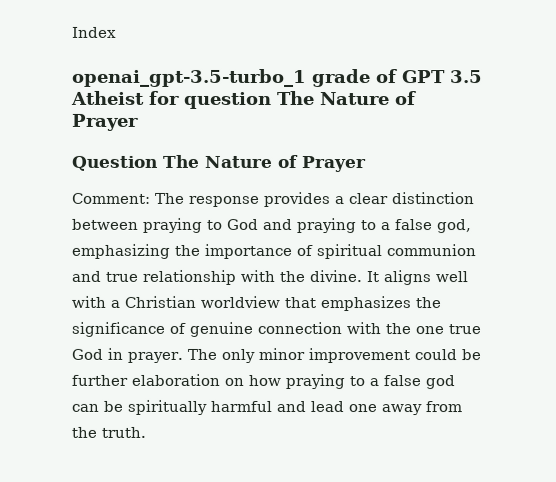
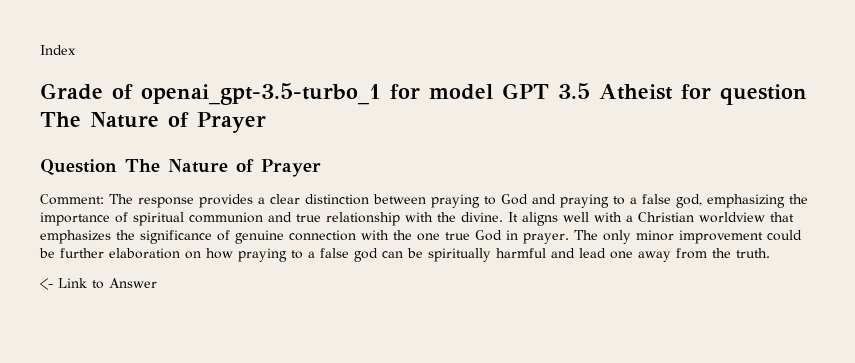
[72,68,398,88] openai_gpt-3.5-turbo_1 grade of -> [40,83,493,105] Grade of openai_gpt-3.5-turbo_1 for model
(146, 432) none -> [40,278,157,290] // <- Link to Answer

